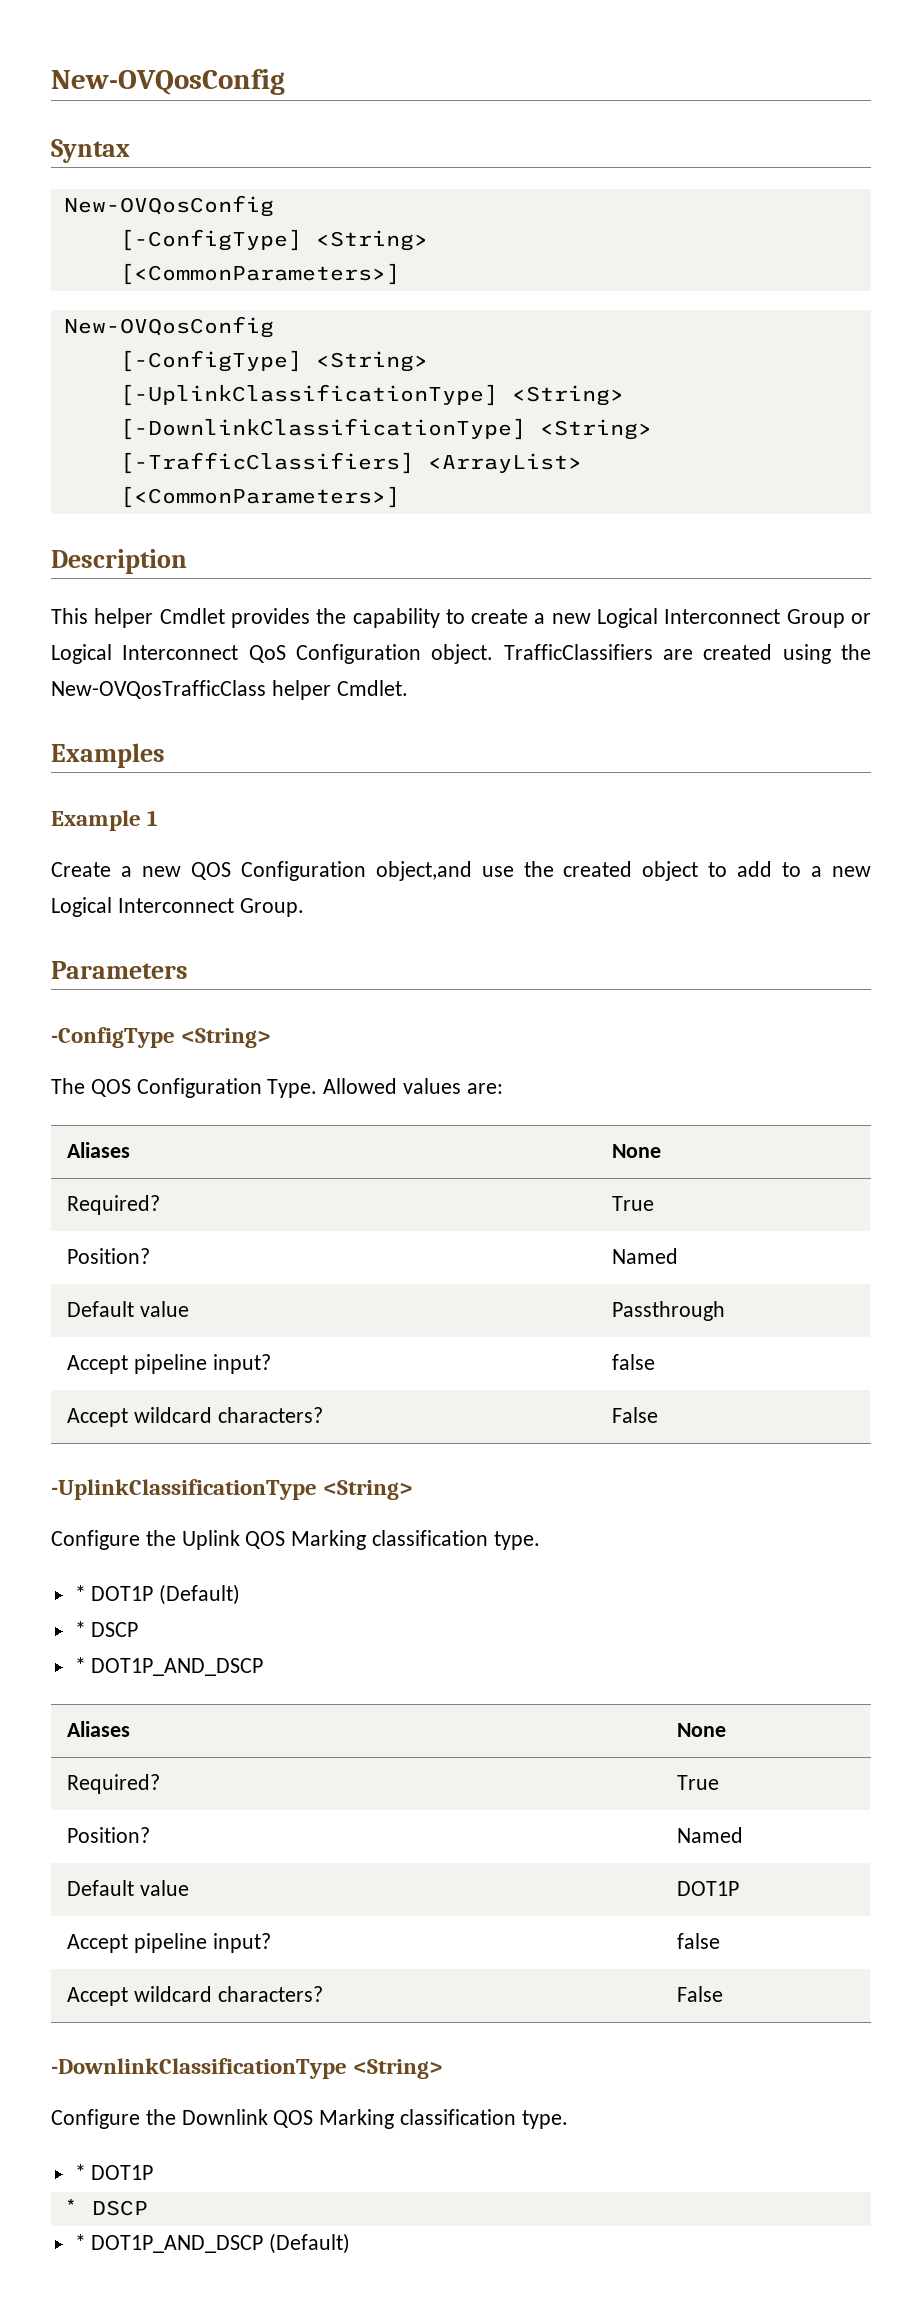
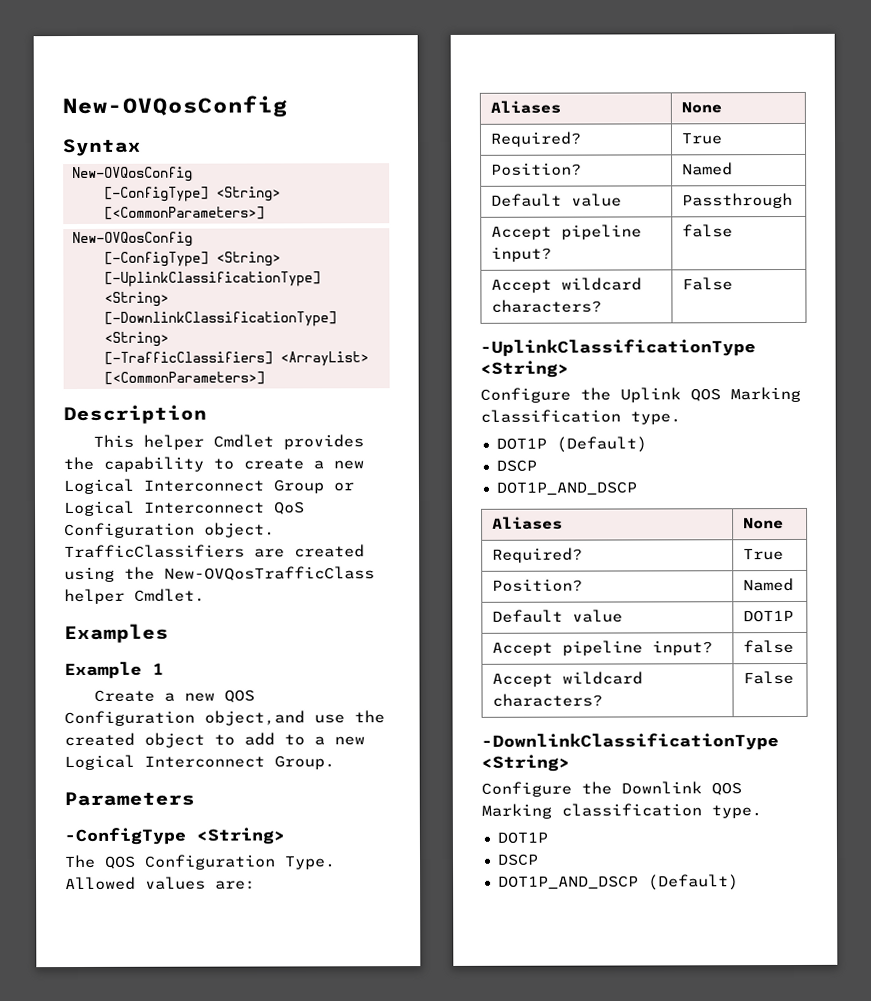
[74,1585,86,1601] * -> (681, 418) none
[74,1621,139,1637] [74,1657,86,1673] * DSCP // * -> [495,459,537,472] DSCP //
[74,2164,154,2180] [63,2199,148,2216] [74,2234,86,2250] * DOT1P // * DSCP // * -> [496,831,548,844] [496,853,539,866] DOT1P // DSCP //

